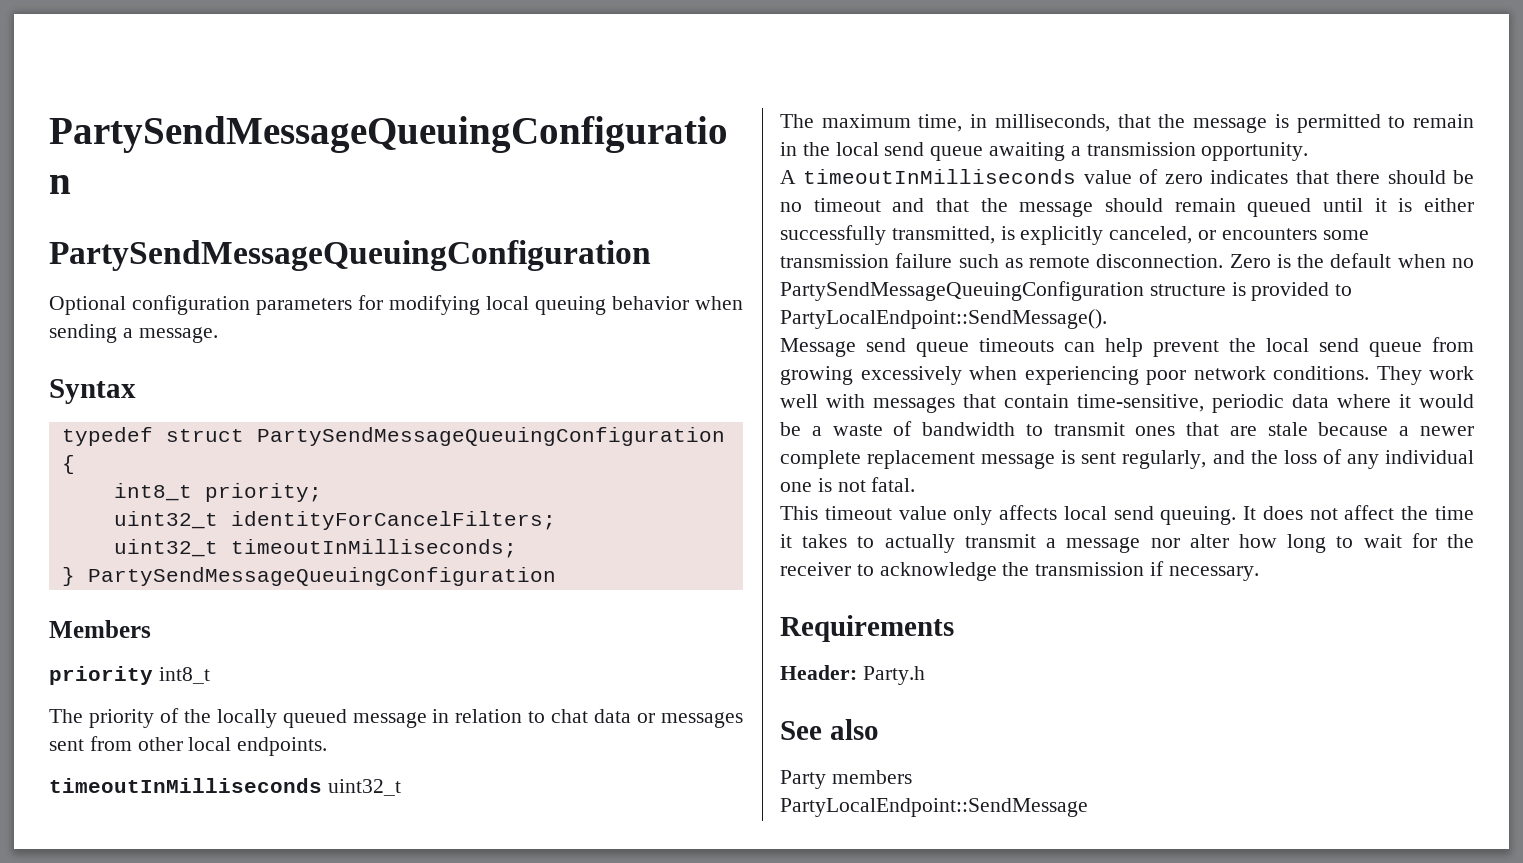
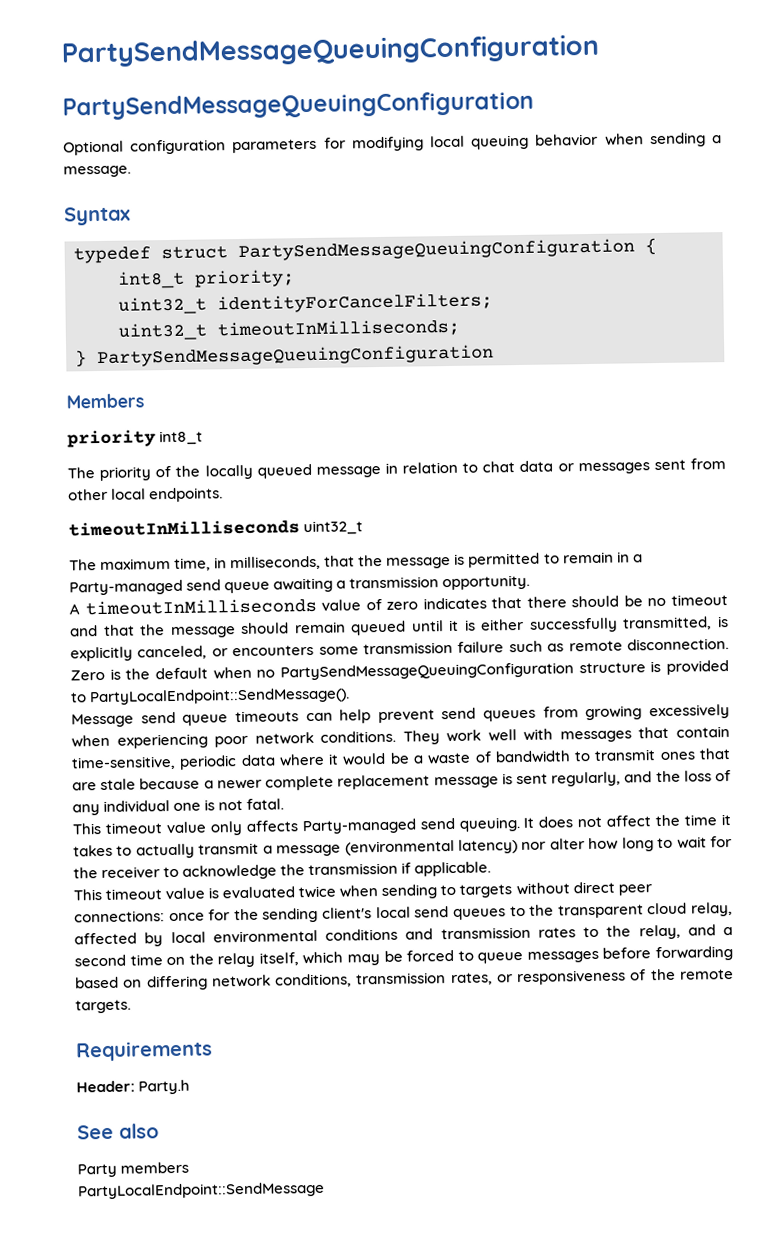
[802,142,879,156] the local -> [632,554,643,563] [69,579,183,596] a Party-managed
[1229,338,1422,357] the local send queue -> [441,707,537,722] send queues
[1063,506,1107,520] local -> [301,818,417,835] Party-managed
(1141, 545) none -> [344,839,519,856] (environmental latency)
[1168,566,1259,581] necessary. -> [414,861,492,877] [73,881,652,901] [74,901,734,923] [74,924,733,947] [74,946,733,968] [75,968,734,991] [75,999,131,1014] applicable. // This timeout value is evaluated twice when sending to targets without direct peer connections: once for the sending client's local send queues to the transparent cloud relay, affected by local environmental conditions and transmission rates to the relay, and a second time on the relay itself, which may be forced to queue messages before forwarding based on differing network conditions, transmission rates, or responsiveness of the remote targets.

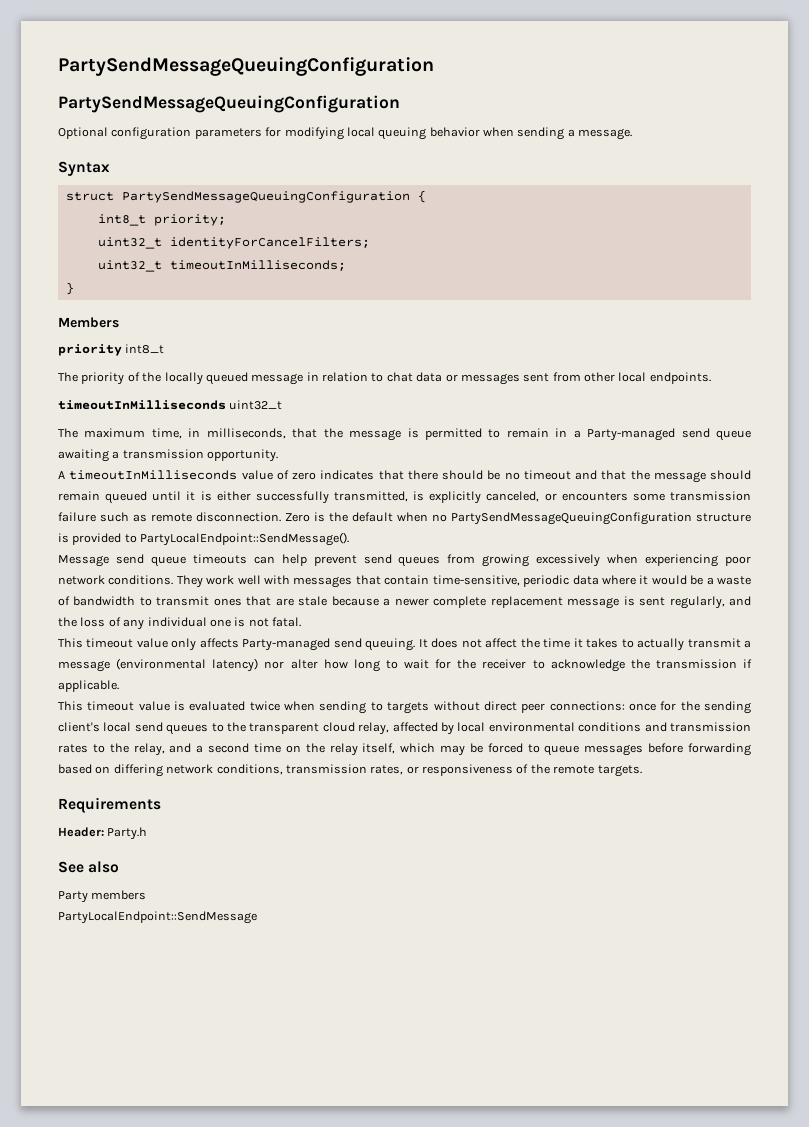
[73,246,151,264] typedef -> (110, 168) none
[97,344,494,368] PartySendMessageQueuingConfiguration -> (74, 288) none

